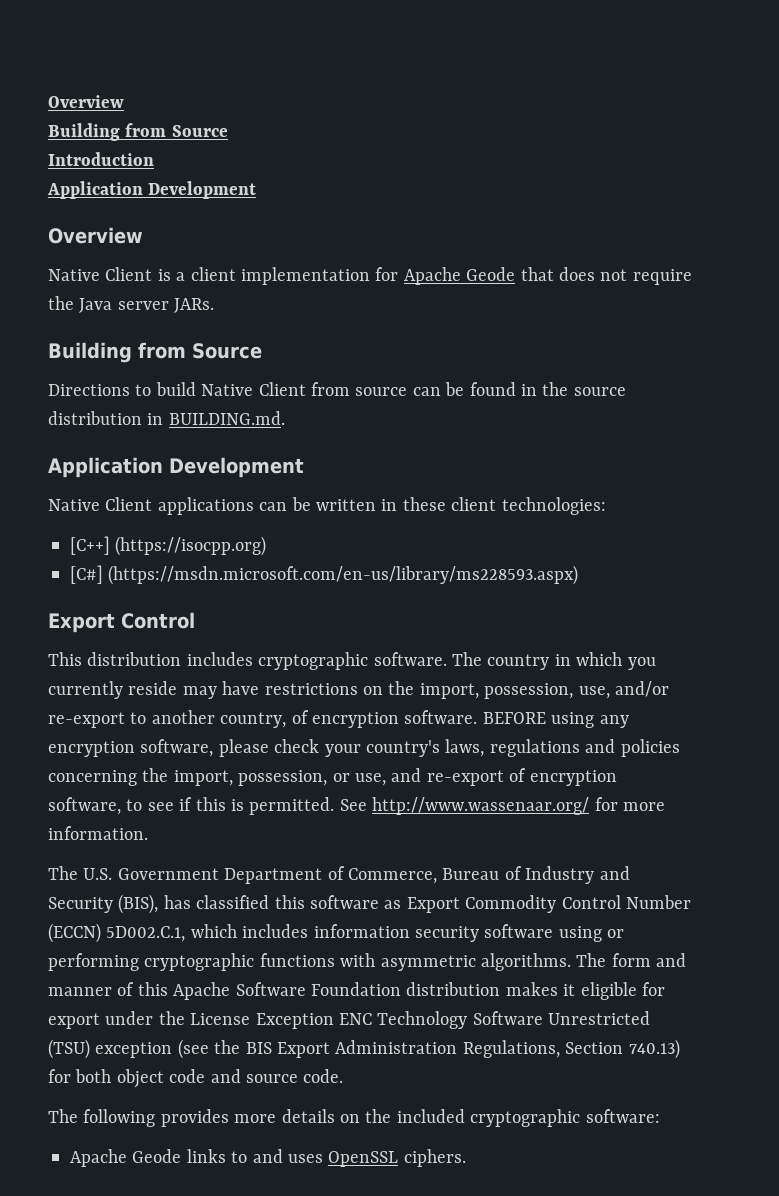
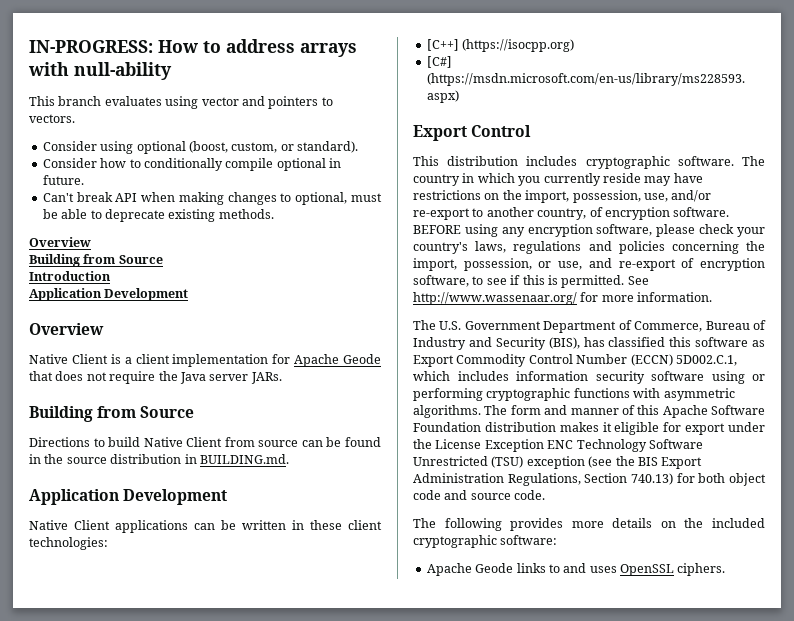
(48, 101) none -> [29,39,357,57] [28,62,172,80] [29,96,333,109] [29,114,75,123] [42,141,358,154] [42,158,341,171] [42,175,84,185] [42,192,382,205] [42,209,274,222] IN-PROGRESS: How to address arrays with null-ability // This branch evaluates using vector and pointers to vectors. // Consider using optional (boost, custom, or standard). // Consider how to conditionally compile optional in future. // Can't break API when making changes to optional, must be able to deprecate existing methods. //

